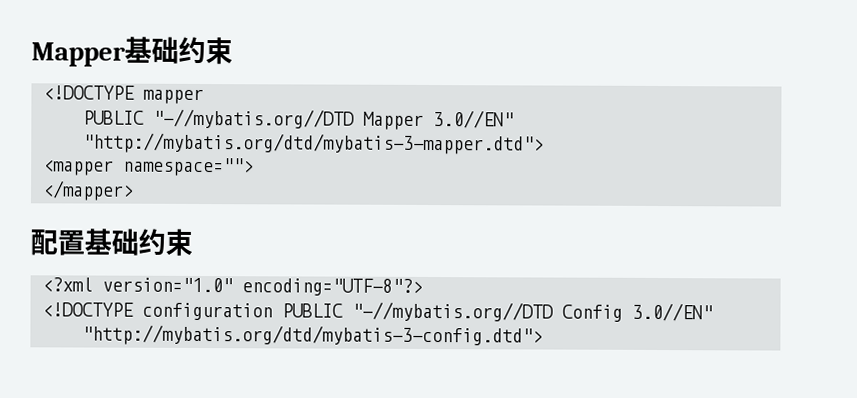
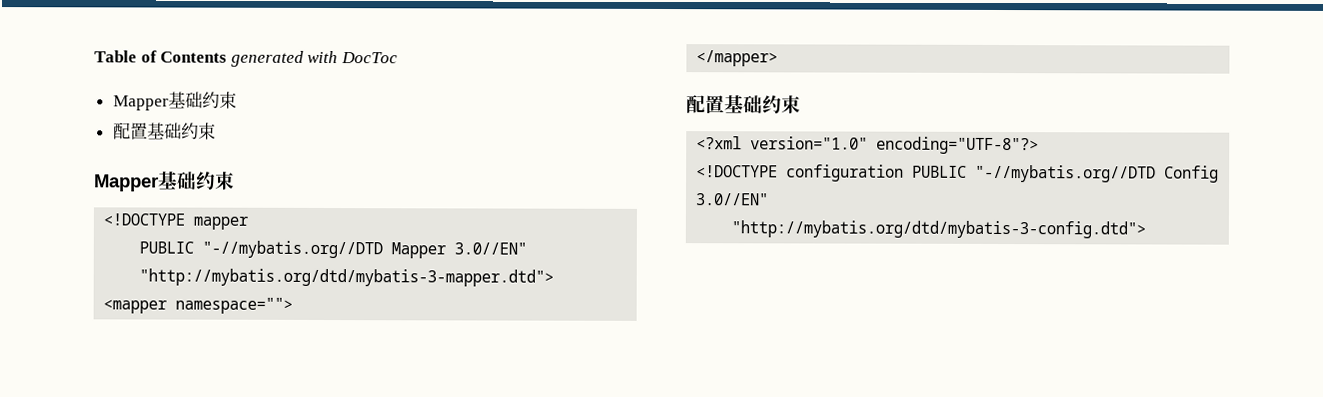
(31, 54) none -> [94,50,398,67] [112,91,237,111] [112,122,216,140] Table of Contents generated with DocToc // Mapper基础约束 // 配置基础约束 //

